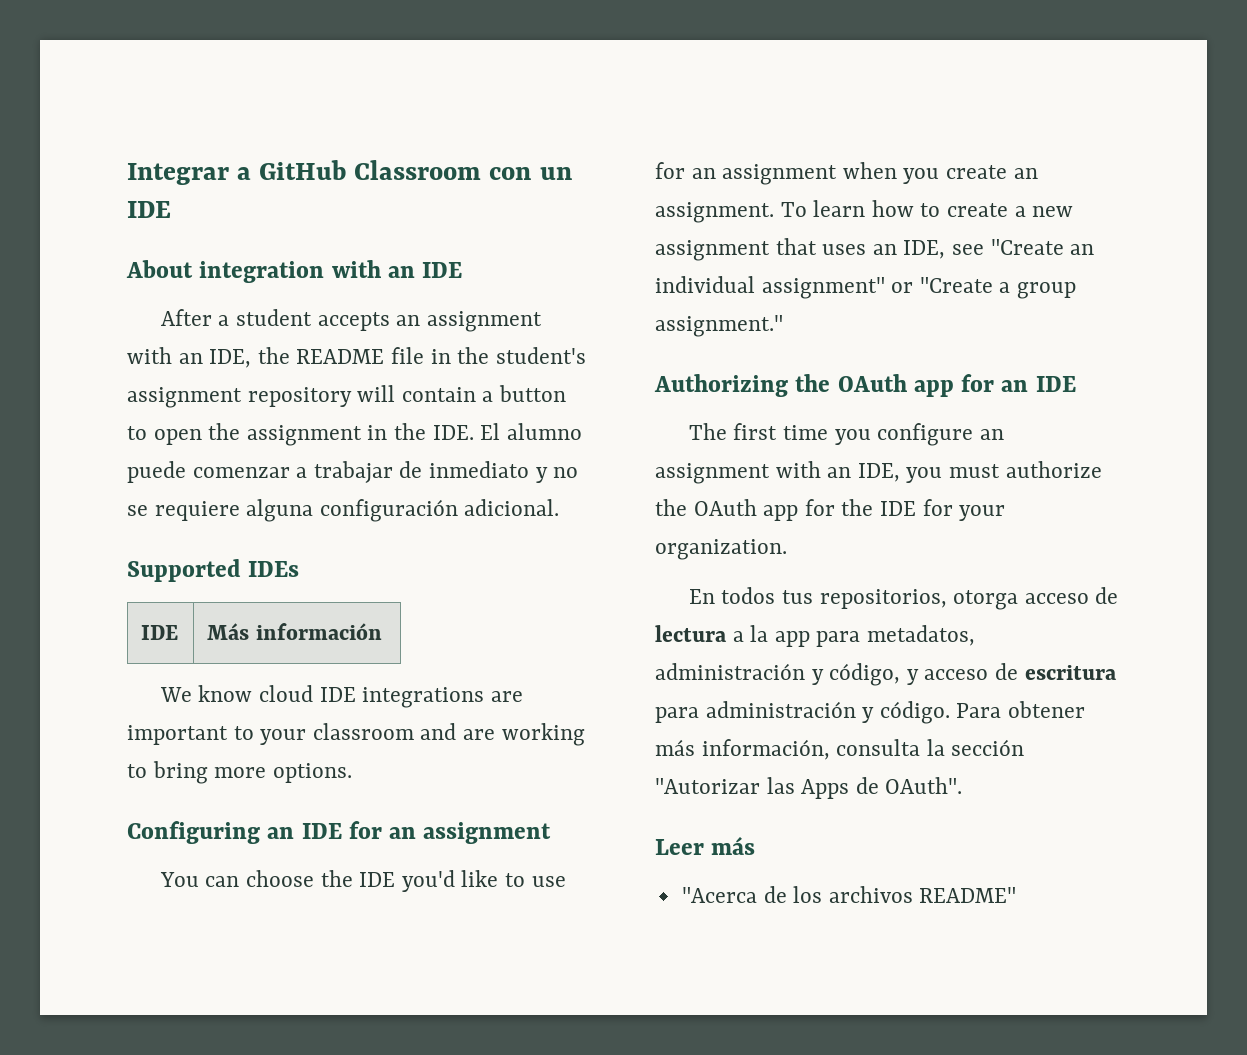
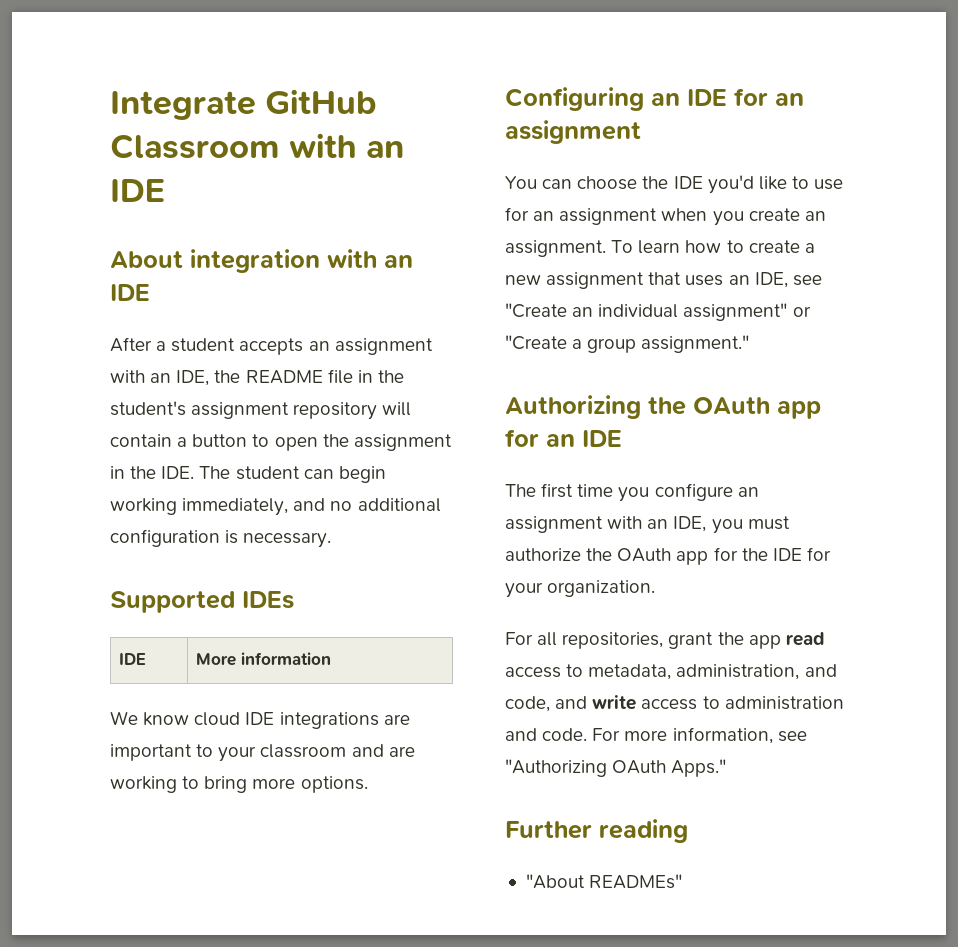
[127,160,572,185] Integrar a GitHub Classroom con un -> [110,89,378,120] [110,133,404,159] Integrate GitHub Classroom with an
[480,423,582,440] [127,461,579,483] [127,499,560,522] El alumno puede comenzar a trabajar de inmediato y no se requiere alguna configuración adicional. -> [199,466,386,483] [110,498,441,516] [110,529,332,548] The student can begin working immediately, and no additional configuration is necessary.
[207,623,383,640] Más información -> [195,652,331,666] More information
[688,587,1119,610] [655,625,976,647] [655,663,1117,686] [655,701,1086,724] [655,739,1025,760] [655,777,963,799] [655,836,756,855] [681,886,1017,903] En todos tus repositorios, otorga acceso de lectura a la app para metadatos, administración y código, y acceso de escritura para administración y código. Para obtener más información, consulta la sección "Autorizar las Apps de OAuth". // Leer más // "Acerca de los archivos README" -> [505,632,825,649] [505,664,837,680] [505,695,844,712] [505,727,807,744] [505,759,727,777] [505,819,688,843] [525,874,683,889] For all repositories, grant the app read access to metadata, administration, and code, and write access to administration and code. For more information, see "Authorizing OAuth Apps." // Further reading // "About READMEs"

